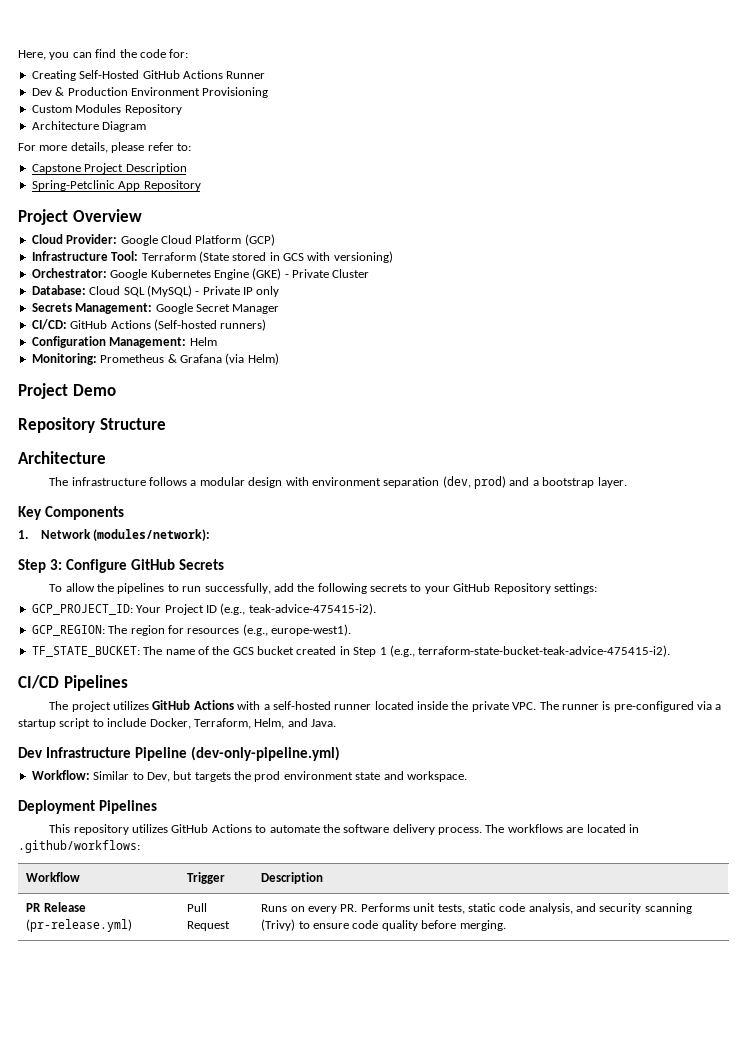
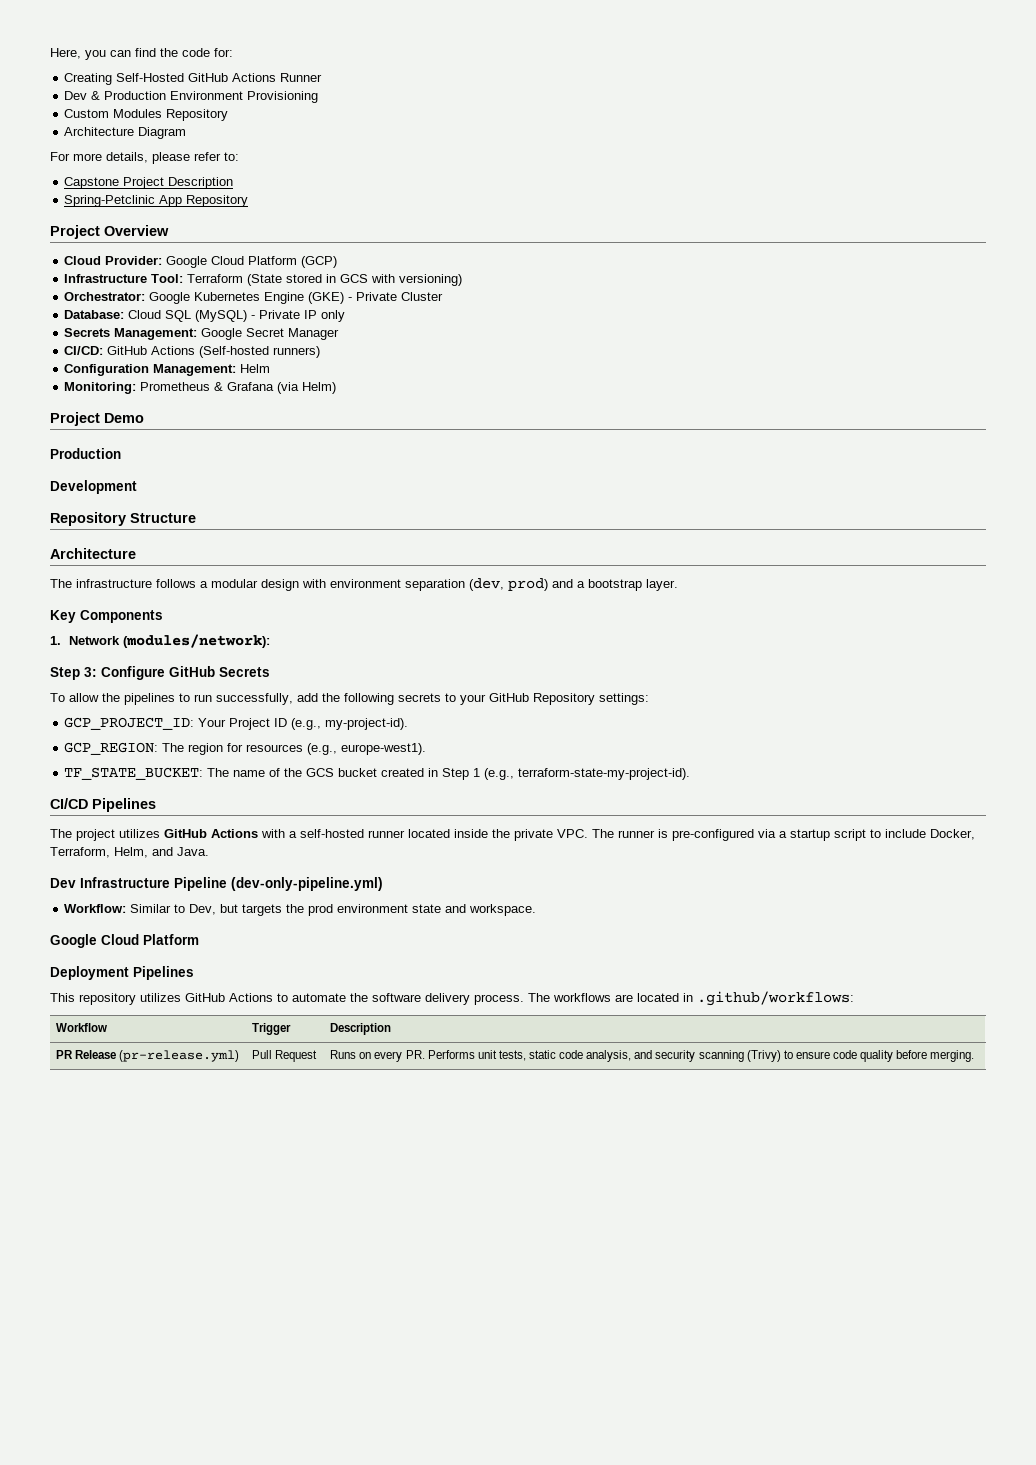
(116, 390) none -> [50,448,121,459] [50,480,137,494] // Production // Development
[248,603,376,615] teak-advice-475415-i2). -> [325,718,409,730] my-project-id).
[418,645,671,657] terraform-state-bucket-teak-advice-475415-i2). -> [518,768,691,780] terraform-state-my-project-id).
(467, 776) none -> [50,934,199,948] // Google Cloud Platform

